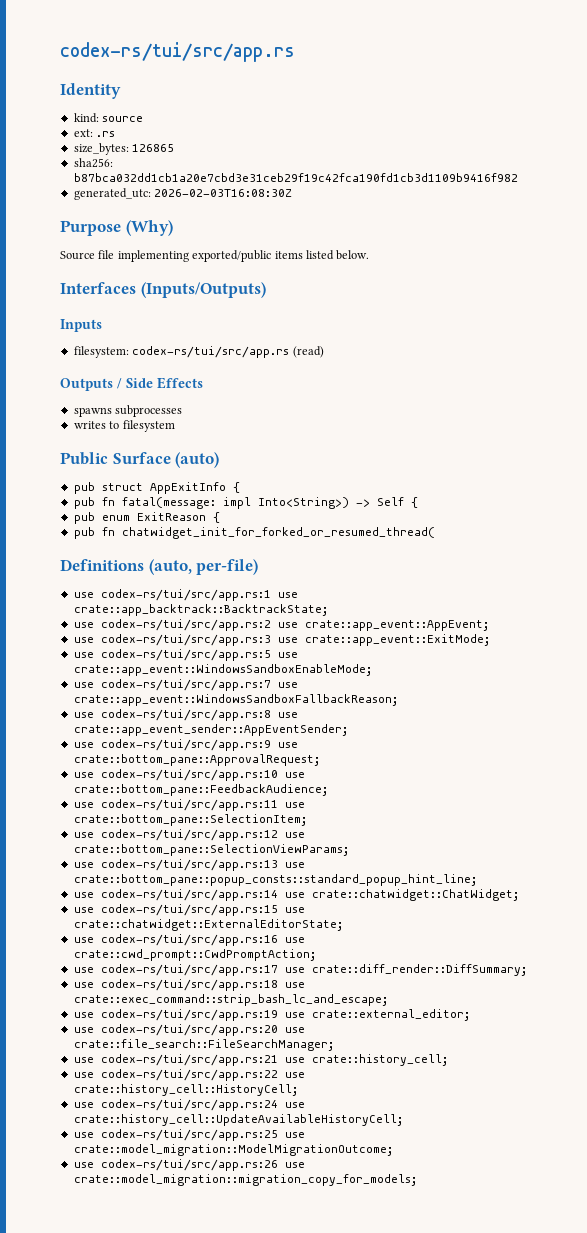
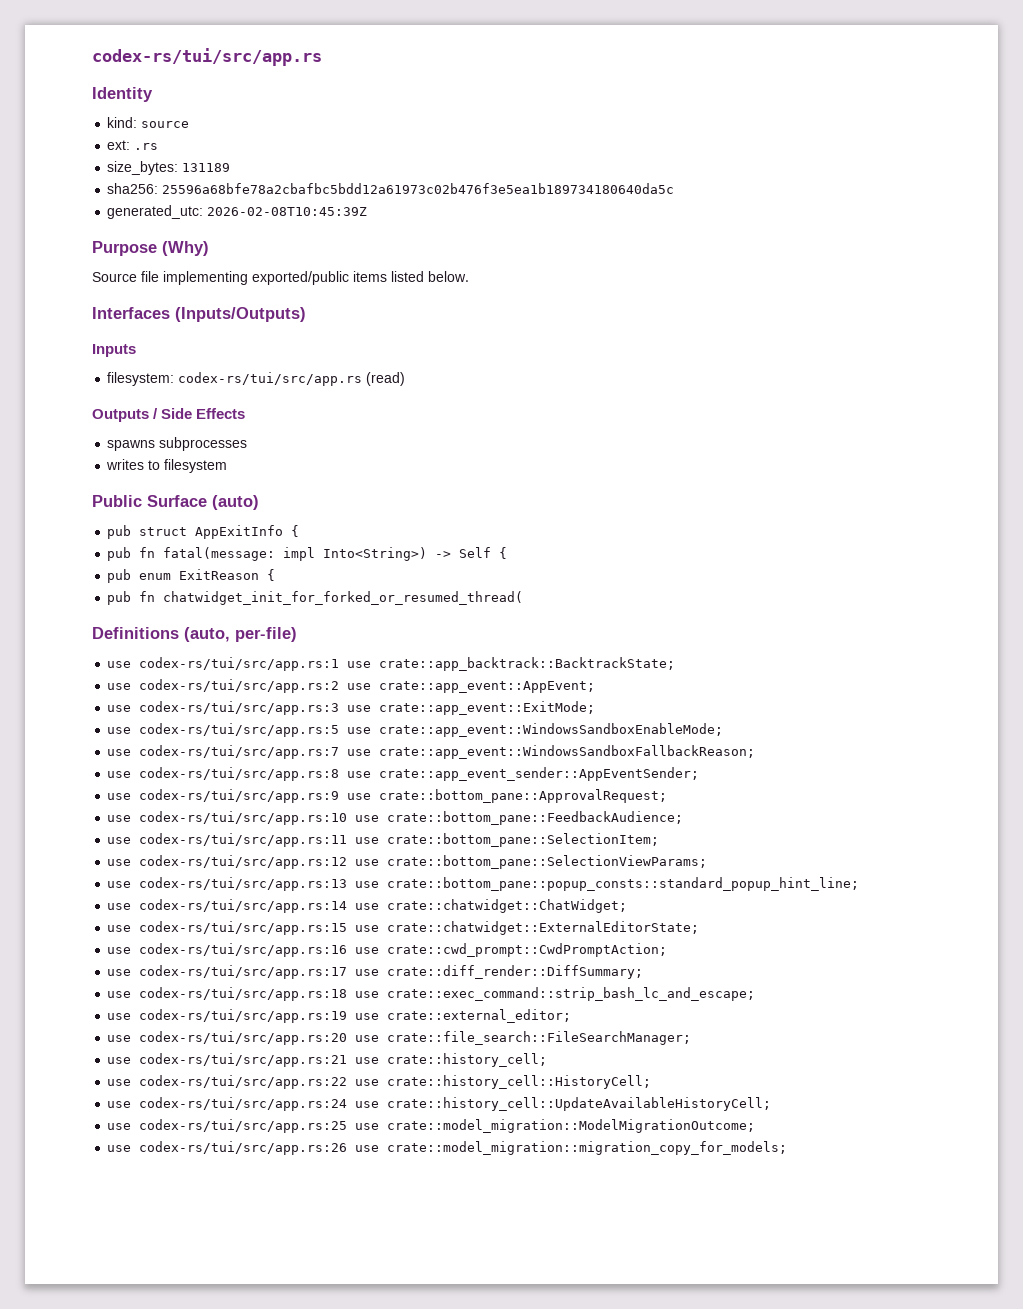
[132,144,175,152] 126865 -> [182,163,231,172] 131189
[73,173,518,182] b87bca032dd1cb1a20e7cbd3e31ceb29f19c42fca190fd1cb3d1109b9416f982 -> [162,183,675,194] 25596a68bfe78a2cbafbc5bdd12a61973c02b476f3e5ea1b189734180640da5c
[154,189,293,197] 2026-02-03T16:08:30Z -> [207,207,368,216] 2026-02-08T10:45:39Z

